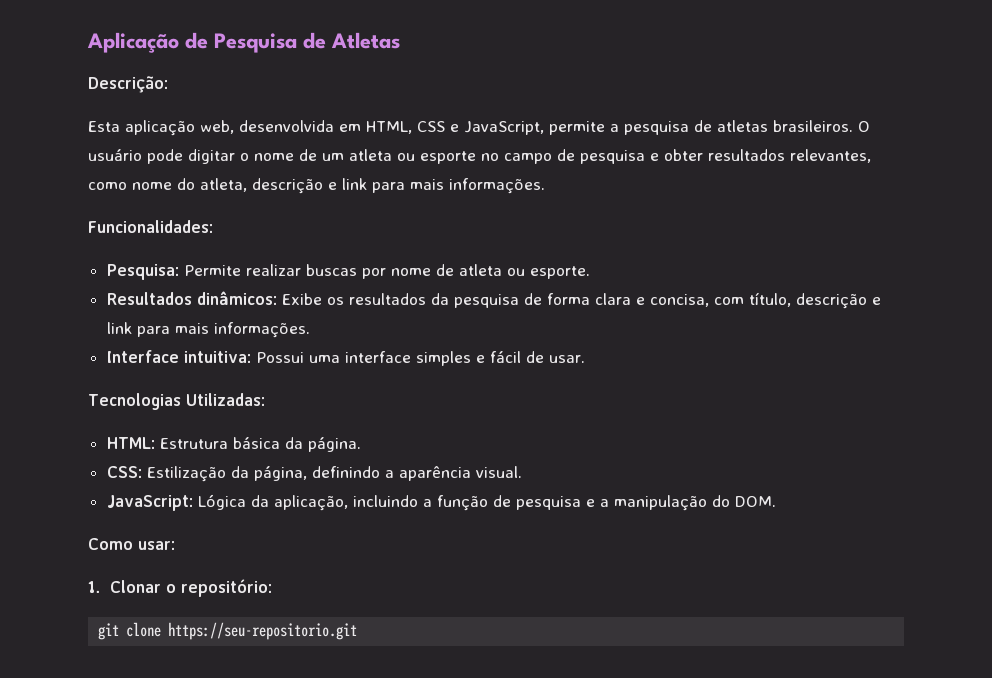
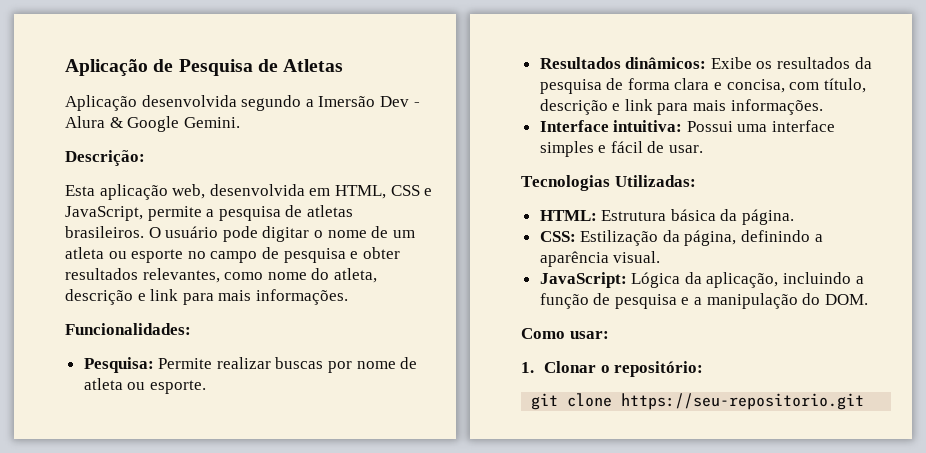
(400, 40) none -> [65,95,420,111] [65,116,240,132] // Aplicação desenvolvida segundo a Imersão Dev - Alura & Google Gemini.

